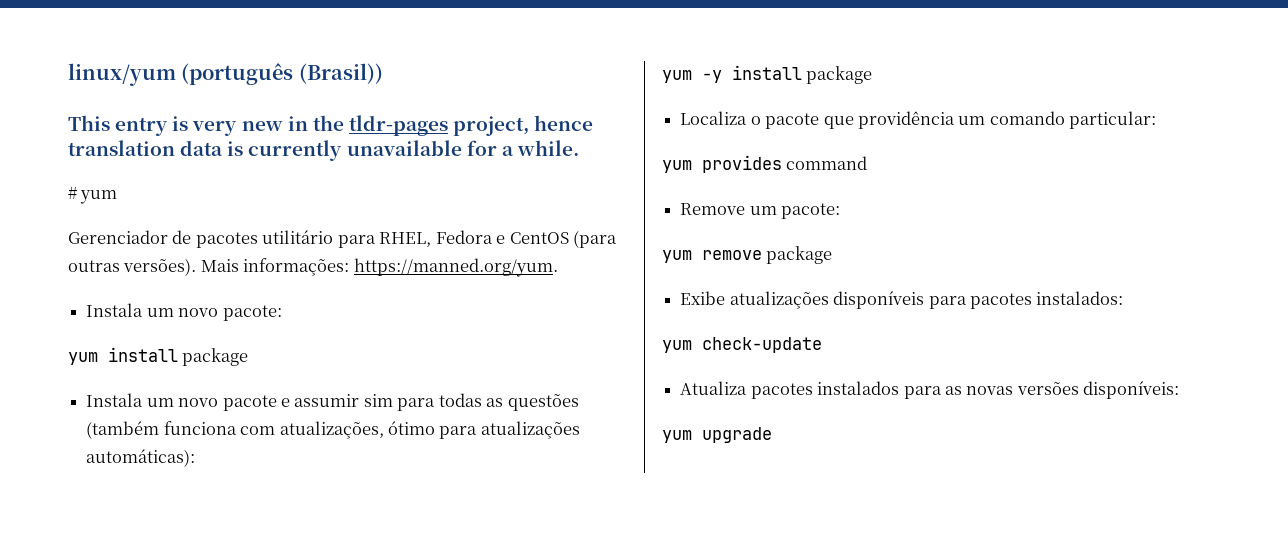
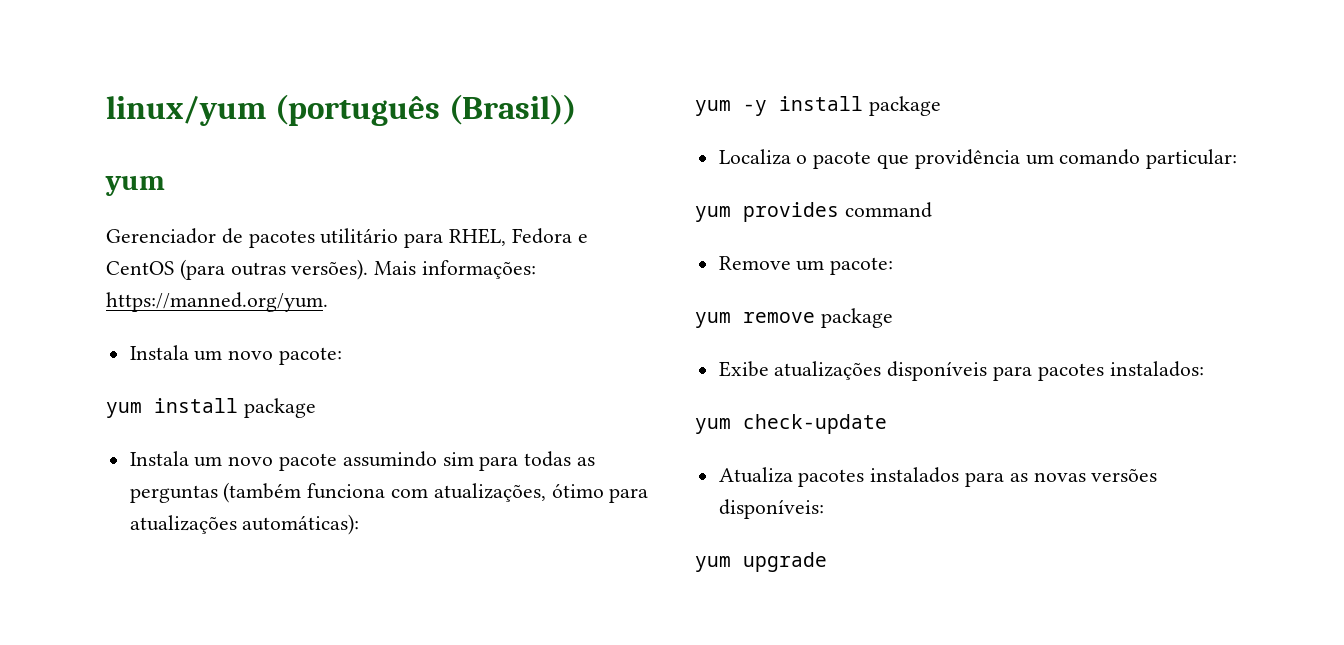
[68,115,594,136] [68,140,579,161] [68,186,78,199] This entry is very new in the tldr-pages project, hence translation data is currently unavailable for a while. // # -> (576, 109) none
[280,394,360,407] e assumir -> [342,451,437,467] assumindo
[507,393,579,411] questões -> [129,485,218,503] perguntas

